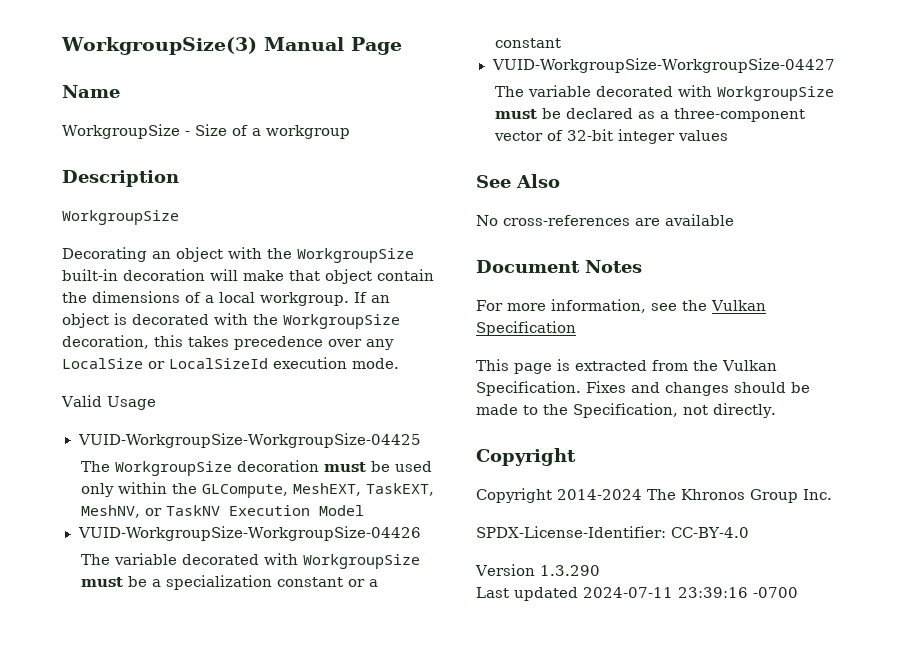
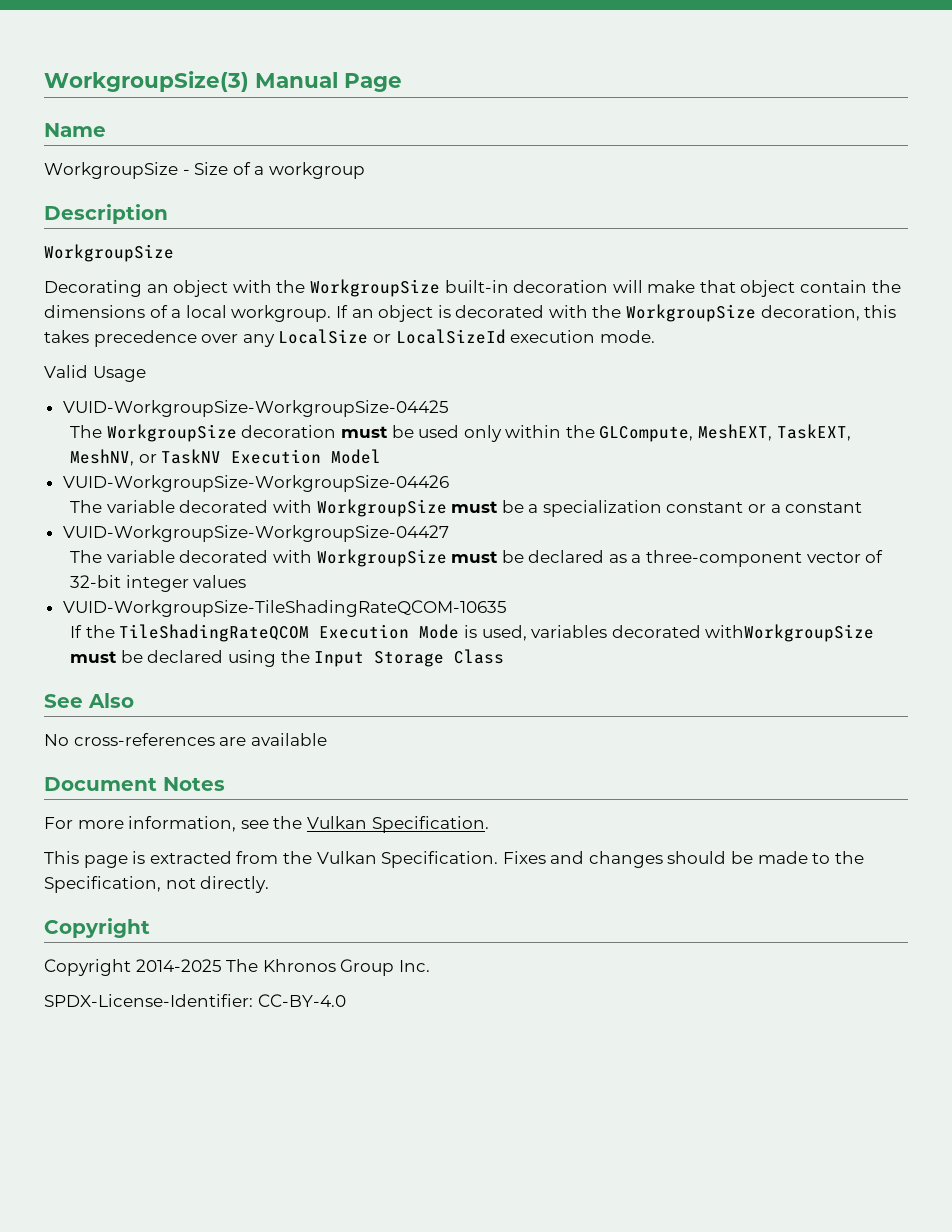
(729, 135) none -> [62,600,507,617] [70,624,875,642] [70,649,505,667] // VUID-WorkgroupSize-TileShadingRateQCOM-10635 // If the TileShadingRateQCOM Execution Mode is used, variables decorated withWorkgroupSize must be declared using the Input Storage Class
[476,321,576,336] Specification -> [371,816,489,833] Specification.
[557,489,642,500] 2014-2024 -> [135,959,222,972] 2014-2025
[475,564,600,576] [476,587,798,601] // Version 1.3.290 // Last updated 2024-07-11 23:39:16 -0700 -> (346, 1000) none

